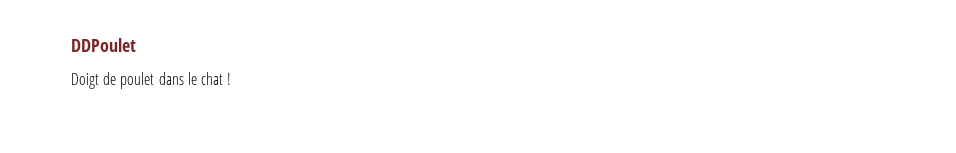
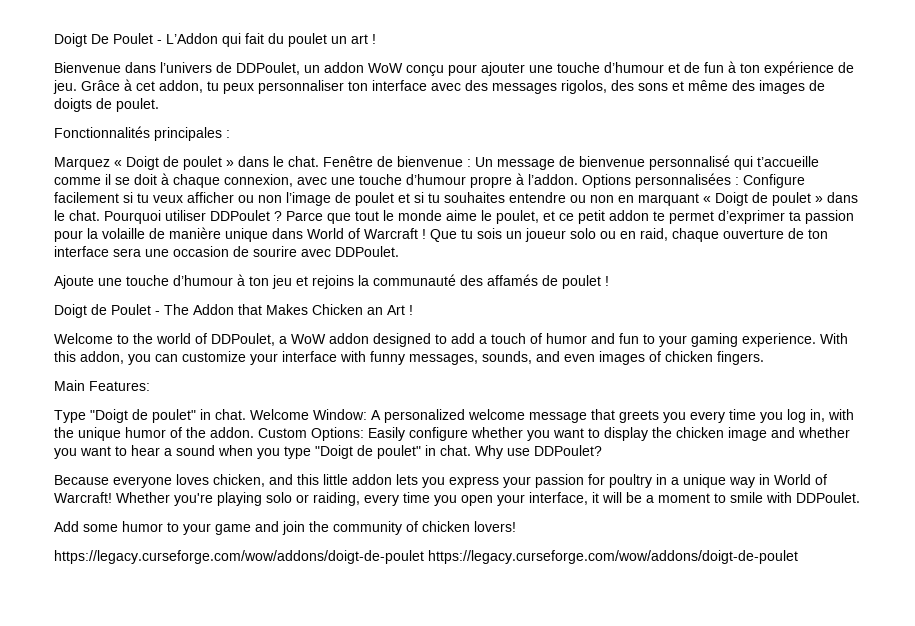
[71,38,136,52] [71,72,232,89] DDPoulet // Doigt de poulet dans le chat ! -> [54,33,376,47] [54,61,854,76] [53,79,825,94] [54,98,159,112] [54,126,230,141] [54,155,819,170] [54,173,805,188] [54,192,858,206] [54,210,854,224] [54,227,828,242] [54,246,399,257] [54,274,609,289] [54,304,413,318] [54,333,848,347] [54,351,764,365] [54,380,150,391] [54,409,854,423] [54,427,850,441] [54,445,602,459] [54,474,827,488] [54,492,860,506] [54,521,516,535] [54,550,798,564] Doigt De Poulet - L’Addon qui fait du poulet un art ! // Bienvenue dans l’univers de DDPoulet, un addon WoW conçu pour ajouter une touche d’humour et de fun à ton expérience de jeu. Grâce à cet addon, tu peux personnaliser ton interface avec des messages rigolos, des sons et même des images de doigts de poulet. // Fonctionnalités principales : // Marquez « Doigt de poulet » dans le chat. Fenêtre de bienvenue : Un message de bienvenue personnalisé qui t’accueille comme il se doit à chaque connexion, avec une touche d’humour propre à l’addon. Options personnalisées : Configure facilement si tu veux afficher ou non l’image de poulet et si tu souhaites entendre ou non en marquant « Doigt de poulet » dans le chat. Pourquoi utiliser DDPoulet ? Parce que tout le monde aime le poulet, et ce petit addon te permet d’exprimer ta passion pour la volaille de manière unique dans World of Warcraft ! Que tu sois un joueur solo ou en raid, chaque ouverture de ton interface sera une occasion de sourire avec DDPoulet. // Ajoute une touche d’humour à ton jeu et rejoins la communauté des affamés de poulet ! // Doigt de Poulet - The Addon that Makes Chicken an Art ! // Welcome to the world of DDPoulet, a WoW addon designed to add a touch of humor and fun to your gaming experience. With this addon, you can customize your interface with funny messages, sounds, and even images of chicken fingers. // Main Features: // Type "Doigt de poulet" in chat. Welcome Window: A personalized welcome message that greets you every time you log in, with the unique humor of the addon. Custom Options: Easily configure whether you want to display the chicken image and whether you want to hear a sound when you type "Doigt de poulet" in chat. Why use DDPoulet? // Because everyone loves chicken, and this little addon lets you express your passion for poultry in a unique way in World of Warcraft! Whether you're playing solo or raiding, every time you open your interface, it will be a moment to smile with DDPoulet. // Add some humor to your game and join the community of chicken lovers! // https://legacy.curseforge.com/wow/addons/doigt-de-poulet https://legacy.curseforge.com/wow/addons/doigt-de-poulet

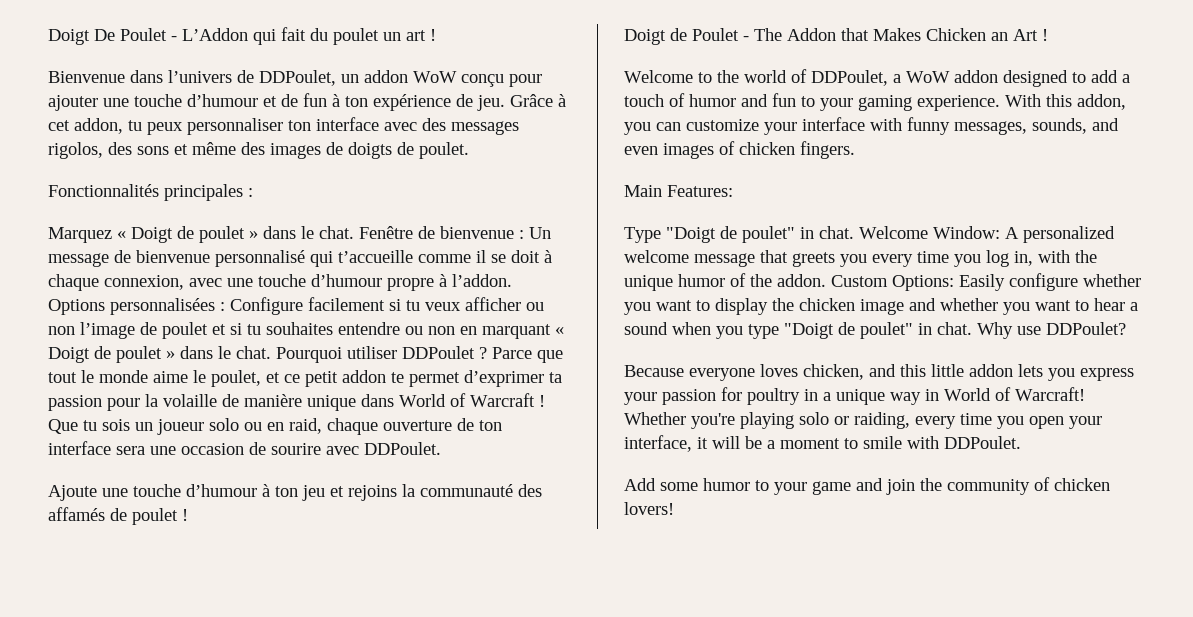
[54,550,798,564] // https://legacy.curseforge.com/wow/addons/doigt-de-poulet https://legacy.curseforge.com/wow/addons/doigt-de-poulet -> (674, 508) none

